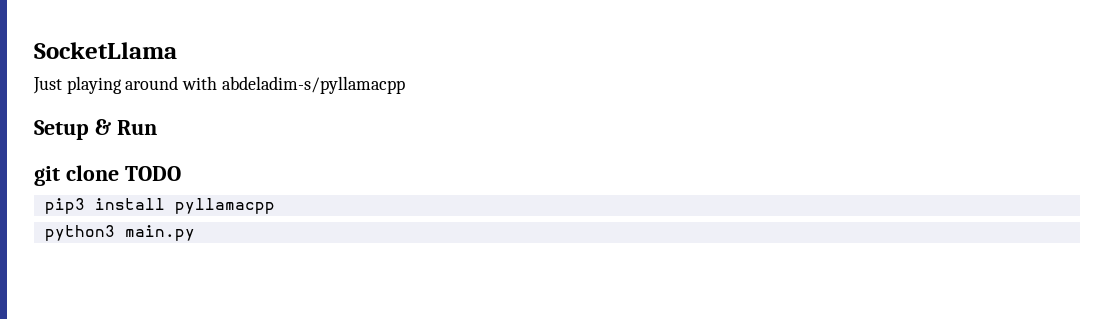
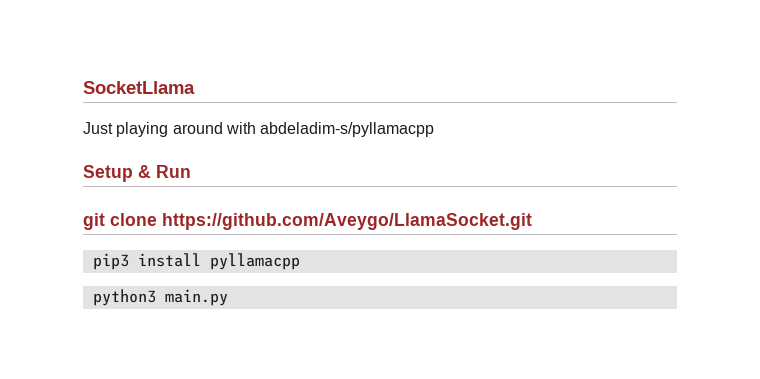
[124,166,181,181] TODO -> [162,213,532,230] https://github.com/Aveygo/LlamaSocket.git

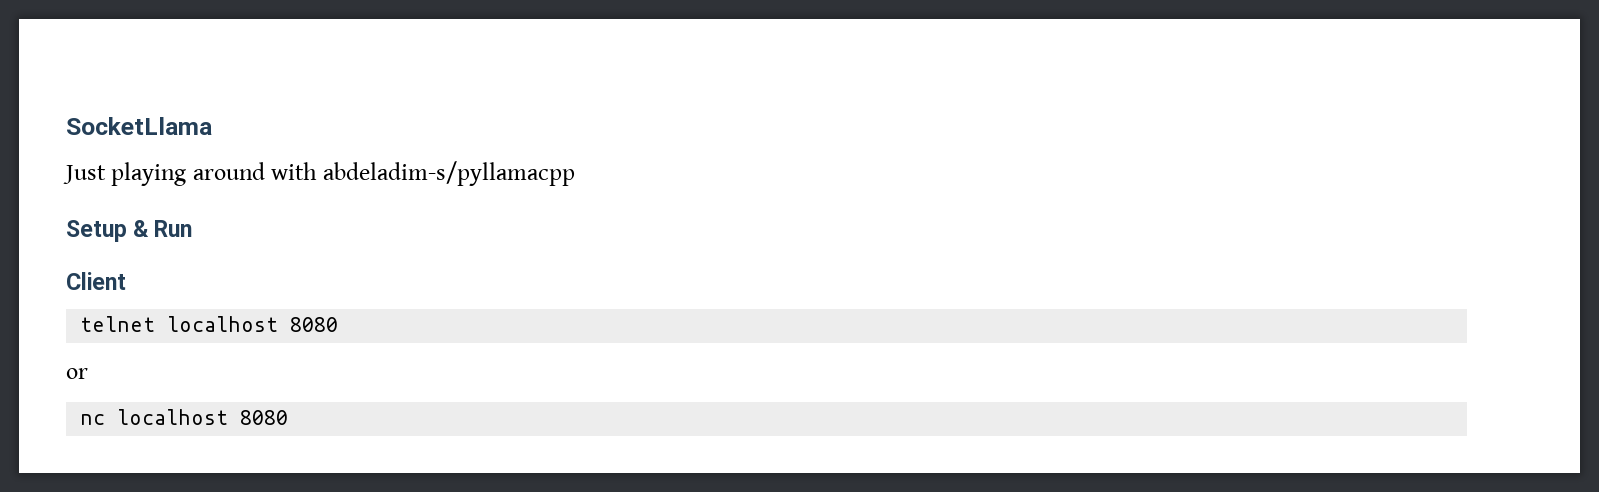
[83,213,532,230] [92,253,300,270] [92,289,228,306] git clone https://github.com/Aveygo/LlamaSocket.git // pip3 install pyllamacpp // python3 main.py -> [66,272,126,290] [80,316,339,332] [66,368,88,379] [80,409,289,425] Client // telnet localhost 8080 // or // nc localhost 8080

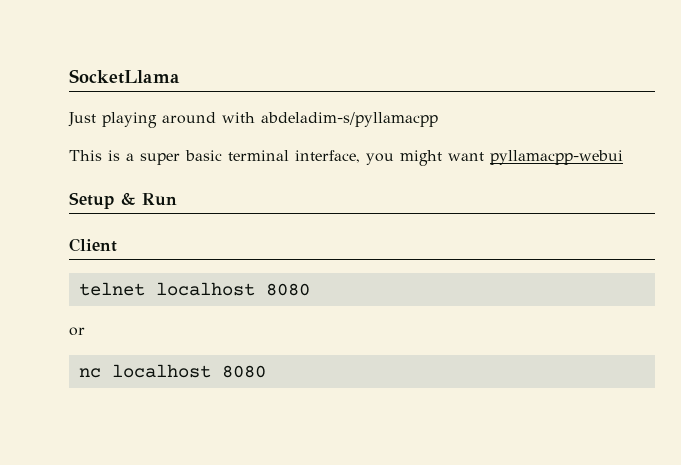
(575, 173) none -> [69,150,623,166] // This is a super basic terminal interface, you might want pyllamacpp-webui

